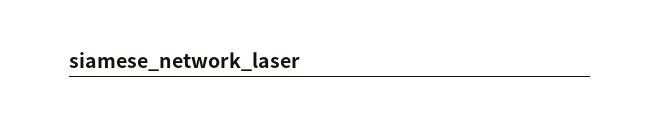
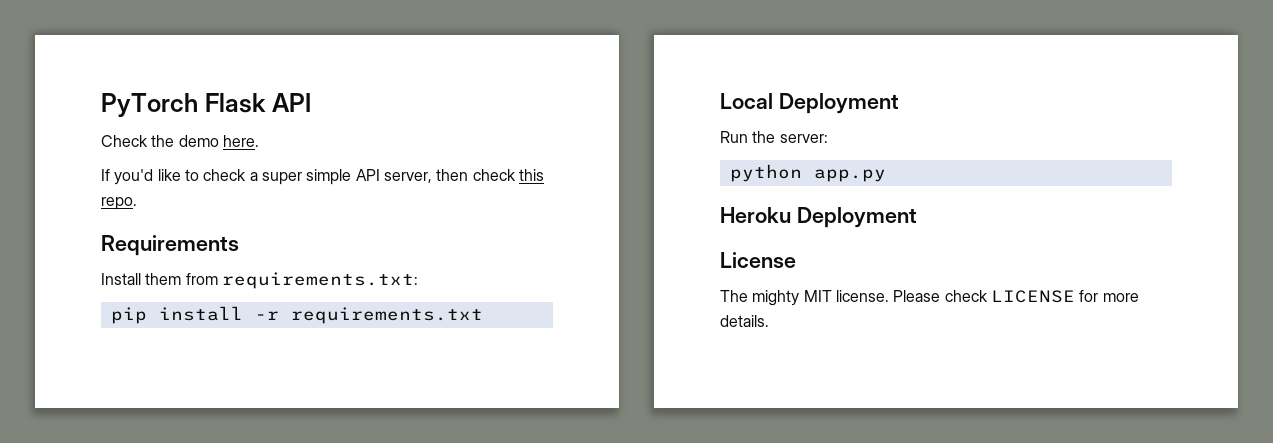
[69,52,300,71] siamese_network_laser -> [101,93,311,117] [101,135,259,147] [101,169,544,185] [101,197,137,210] [101,235,239,256] [101,272,418,289] [110,306,483,324] [720,93,899,114] [720,131,828,143] [729,164,886,182] [720,207,917,228] [720,252,796,268] [720,290,1139,306] [720,315,769,327] PyTorch Flask API // Check the demo here. // If you'd like to check a super simple API server, then check this repo. // Requirements // Install them from requirements.txt: // pip install -r requirements.txt // Local Deployment // Run the server: // python app.py // Heroku Deployment // License // The mighty MIT license. Please check LICENSE for more details.

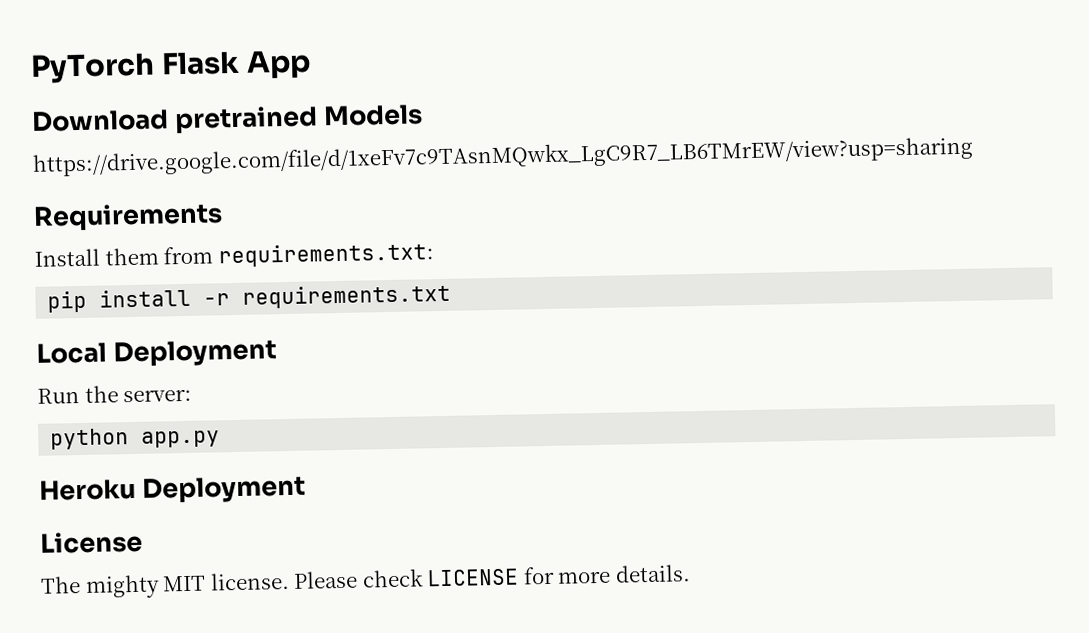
[271,93,311,112] [101,135,259,147] [101,169,544,185] [101,197,137,210] API // Check the demo here. // If you'd like to check a super simple API server, then check this repo. -> [245,49,311,79] [31,104,423,135] [32,135,974,177] App // Download pretrained Models // https://drive.google.com/file/d/1xeFv7c9TAsnMQwkx_LgC9R7_LB6TMrEW/view?usp=sharing

